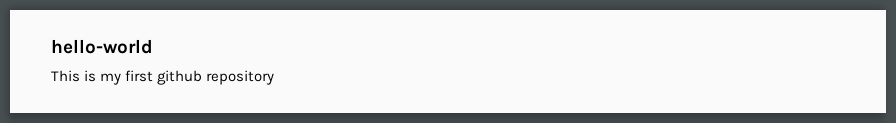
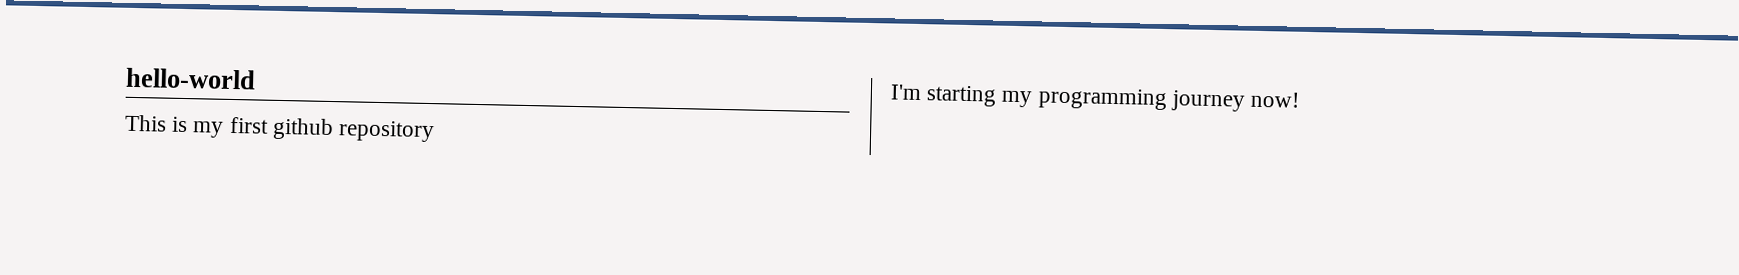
(275, 77) none -> [890,84,1302,112] // I'm starting my programming journey now!

